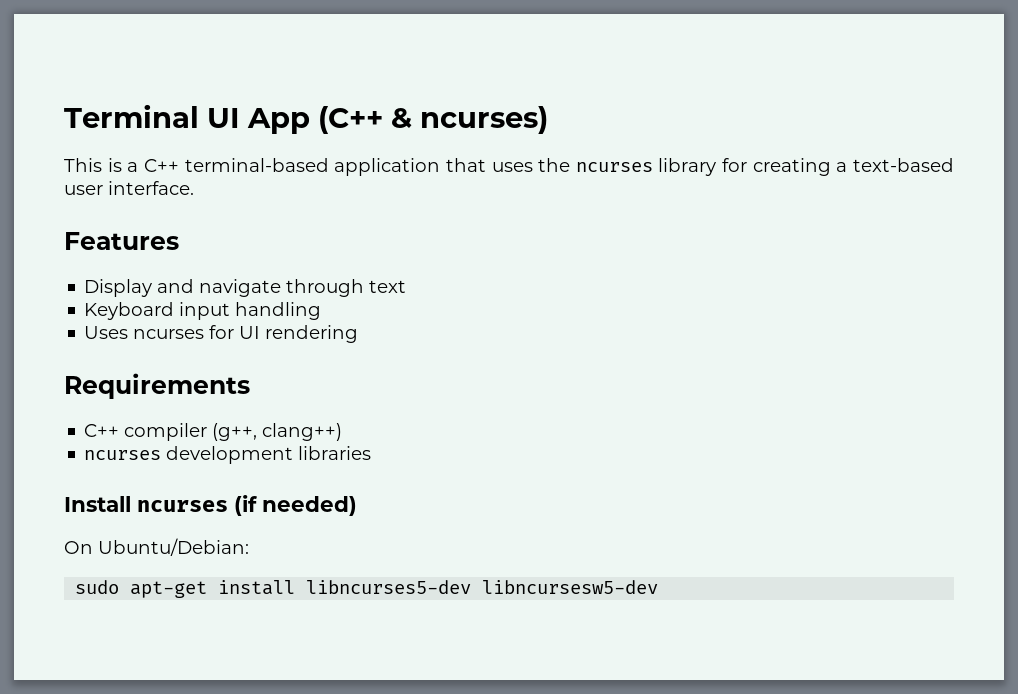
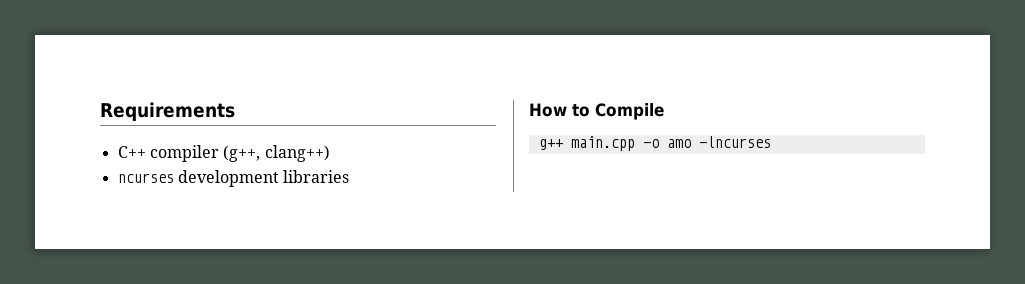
[64,104,548,134] [64,158,954,176] [64,181,194,195] [64,232,179,250] [84,279,407,297] [84,302,322,320] [84,325,359,343] Terminal UI App (C++ & ncurses) // This is a C++ terminal-based application that uses the ncurses library for creating a text-based user interface. // Features // Display and navigate through text // Keyboard input handling // Uses ncurses for UI rendering // -> (100, 111) none
[64,495,357,516] [64,538,249,556] [75,580,659,598] Install ncurses (if needed) // On Ubuntu/Debian: // sudo apt-get install libncurses5-dev libncursesw5-dev -> [529,103,664,120] [538,136,771,151] How to Compile // g++ main.cpp -o amo -lncurses

